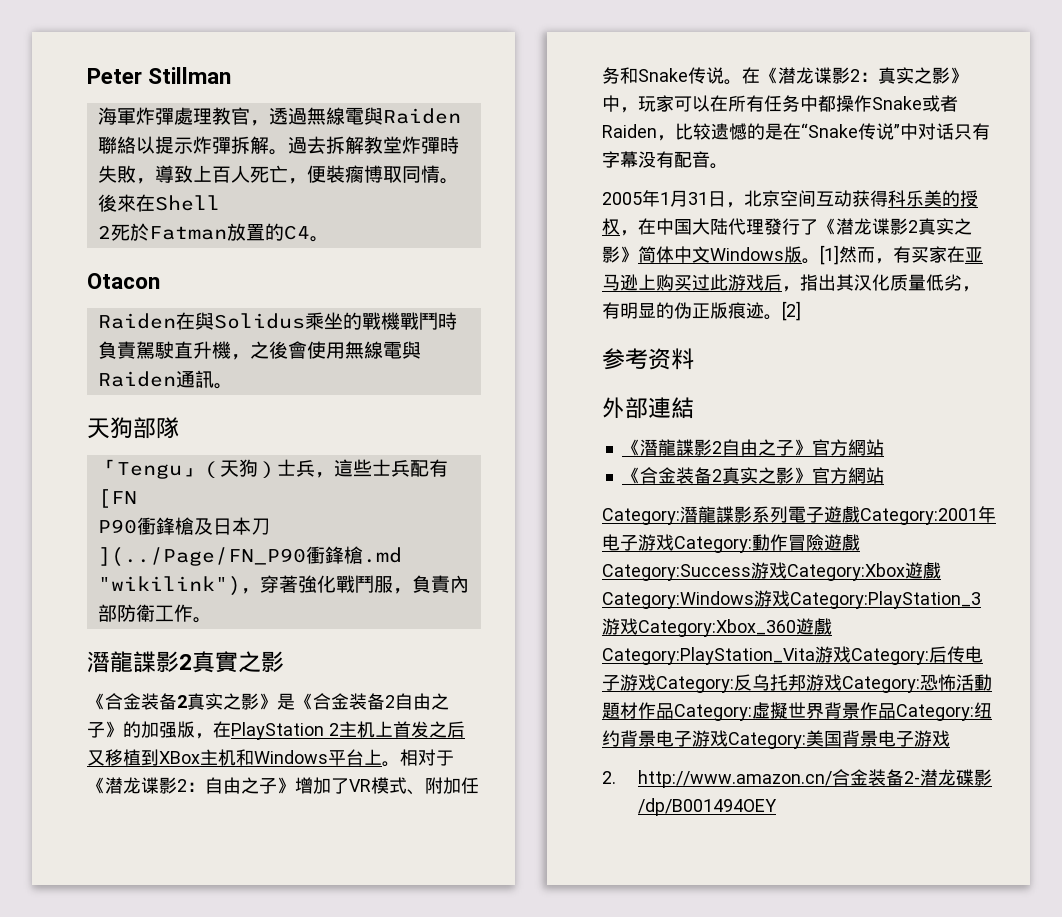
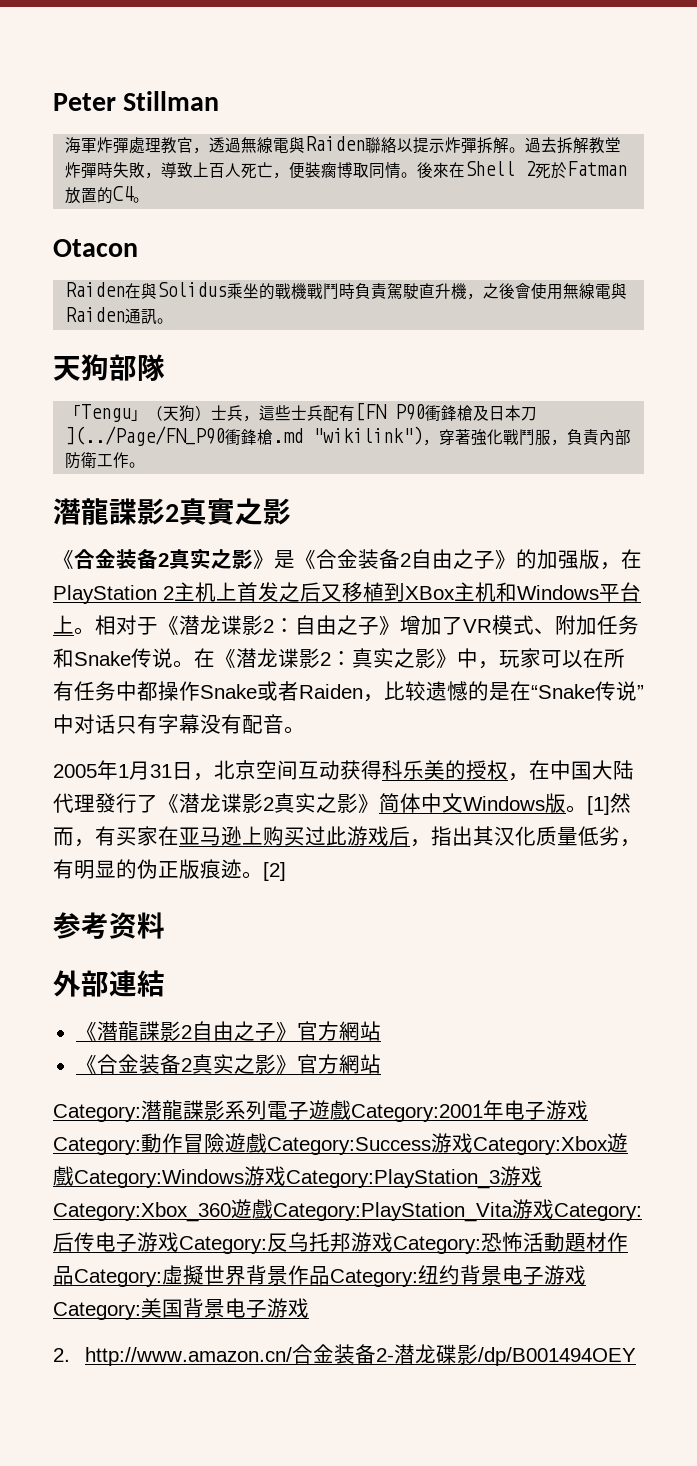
(220, 203) // -> (516, 168) none
(137, 498) // -> (388, 411) none

